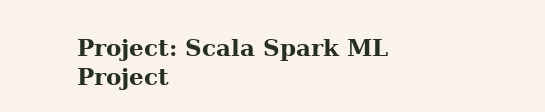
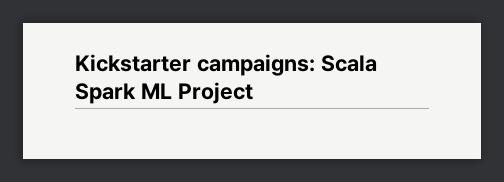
[77,39,177,61] Project: -> [75,54,315,76] Kickstarter campaigns:

